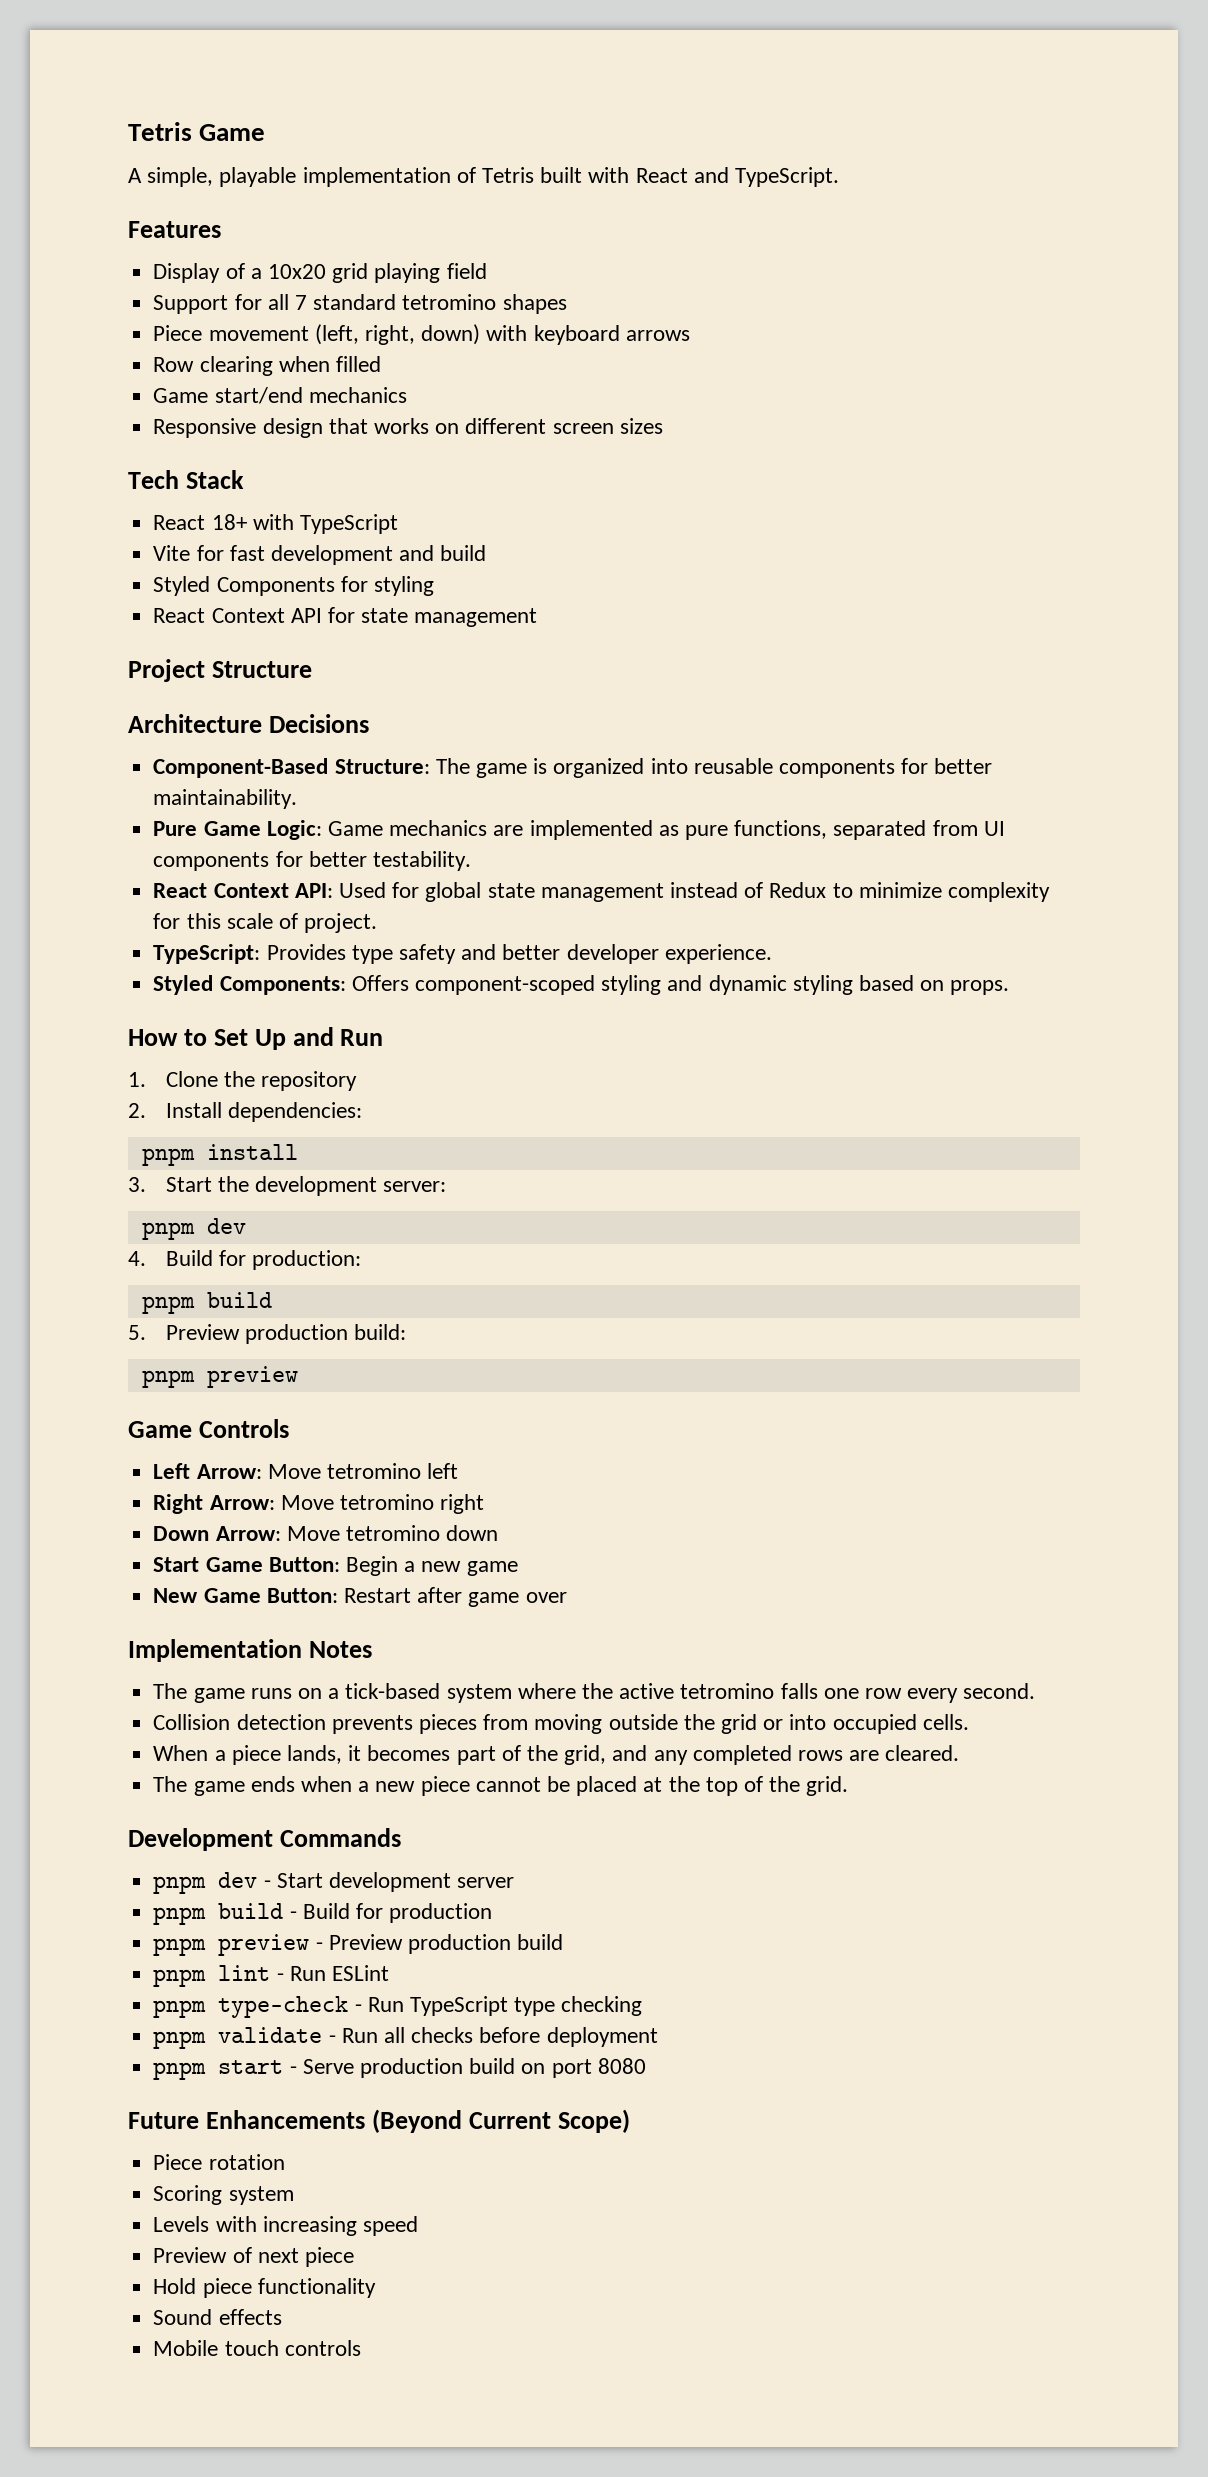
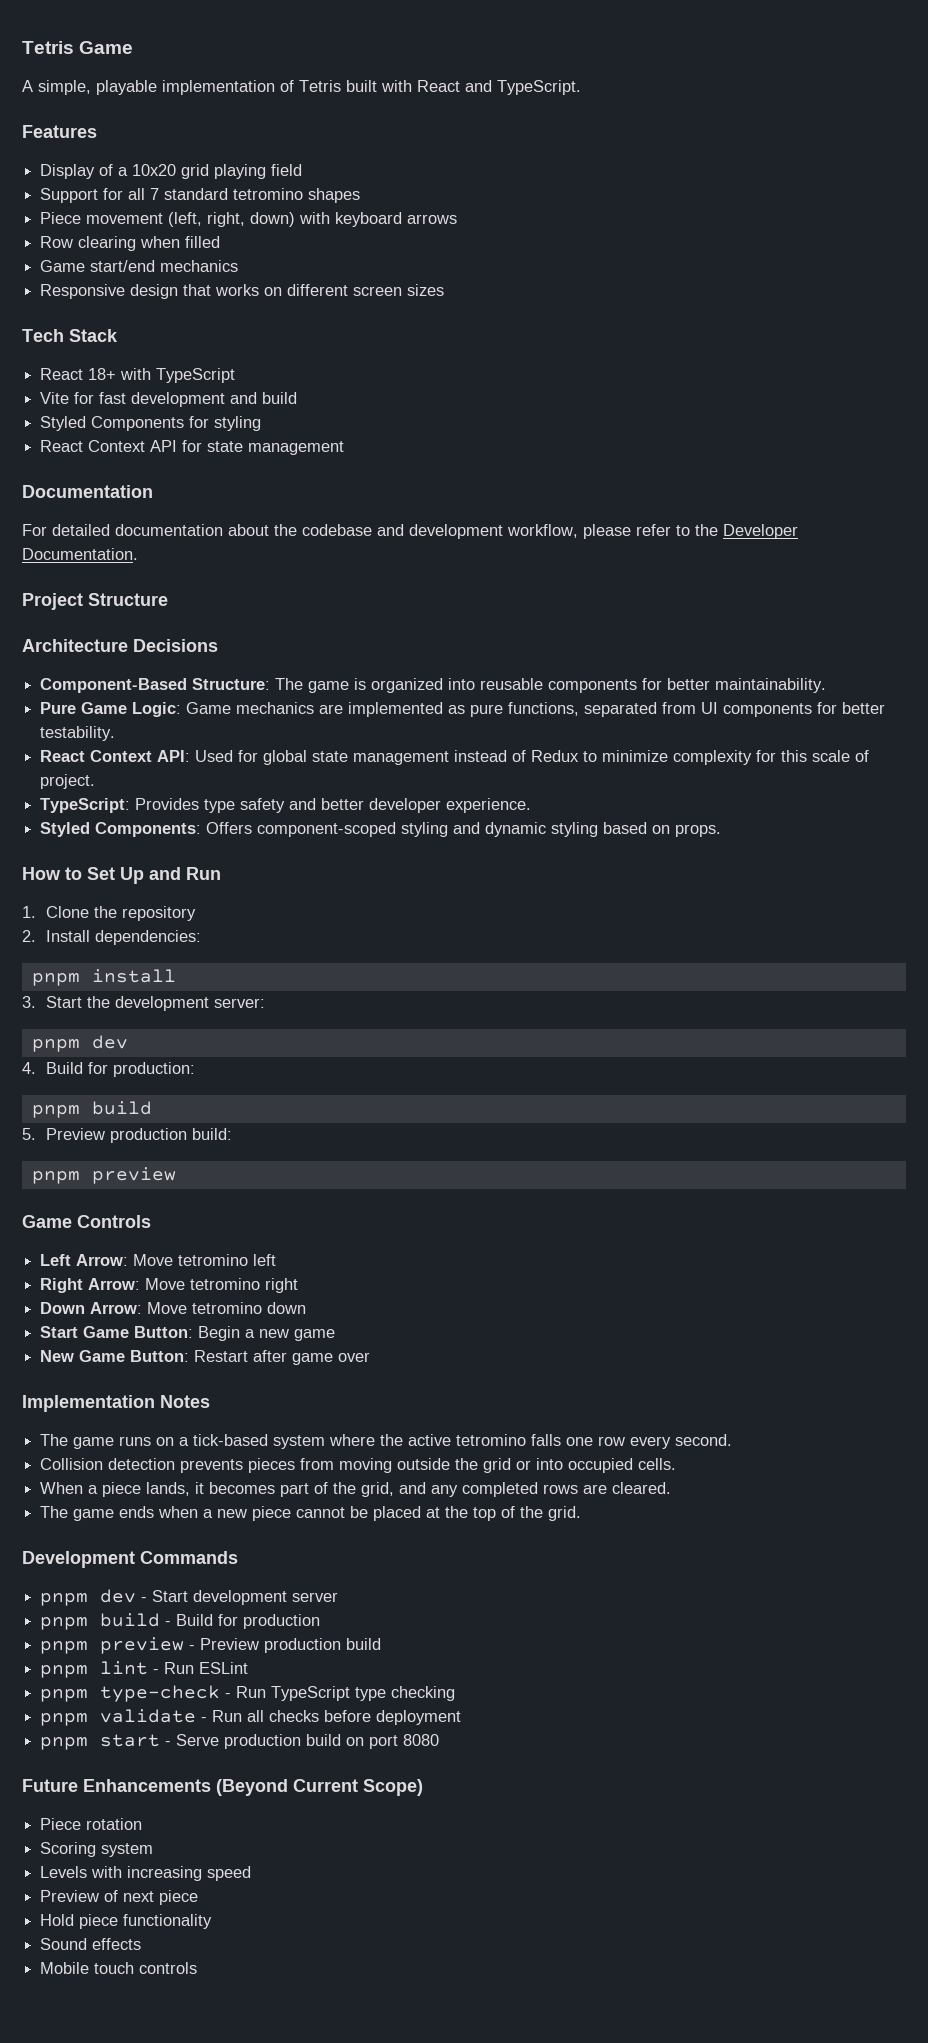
(538, 617) none -> [22,485,153,498] [22,524,798,539] [22,548,138,560] // Documentation // For detailed documentation about the codebase and development workflow, please refer to the Developer Documentation.

